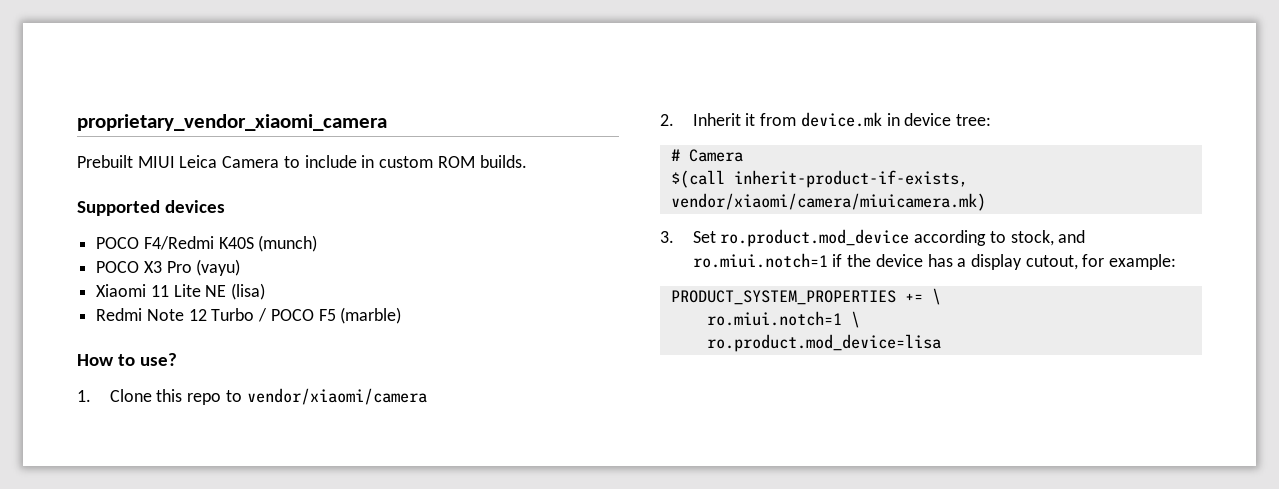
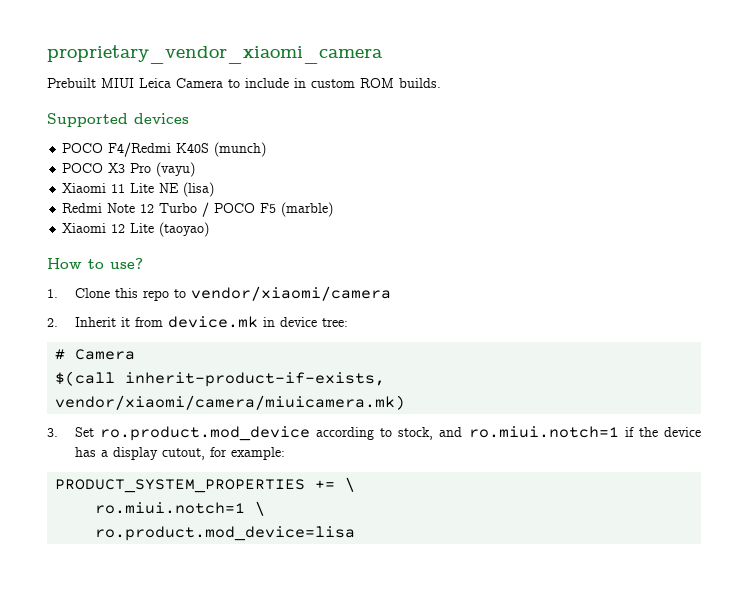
(402, 315) none -> [62,222,210,237] // Xiaomi 12 Lite (taoyao)

